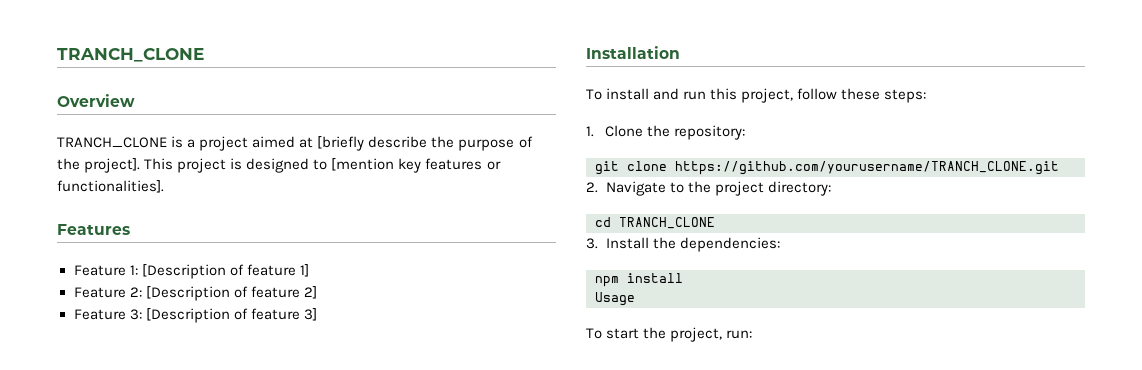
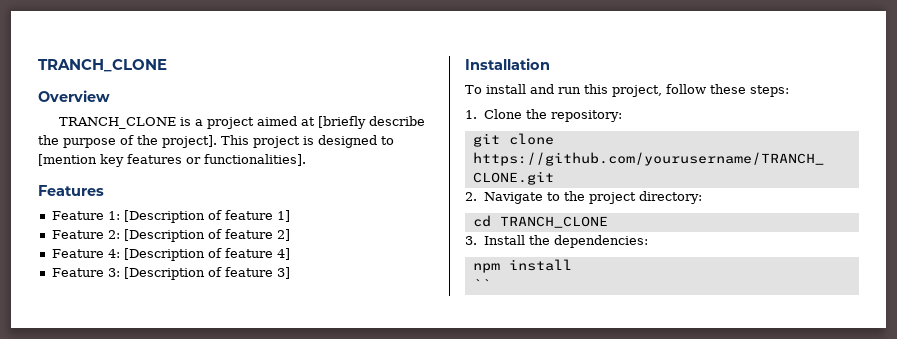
(317, 292) none -> [51,248,290,261] // Feature 4: [Description of feature 4]
[595,292,635,306] [586,327,753,342] Usage // To start the project, run: -> [472,279,491,289] ``

